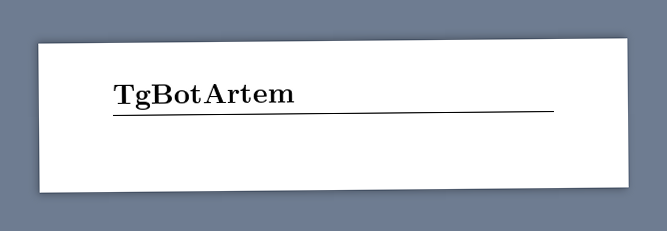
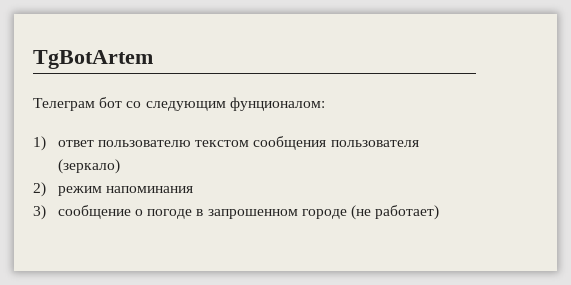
(295, 96) none -> [33,97,325,111] [33,136,419,151] [57,159,120,174] [33,182,193,197] [33,205,440,220] // Телеграм бот со следующим фунционалом: // 1) ответ пользователю текстом сообщения пользователя (зеркало) // 2) режим напоминания // 3) сообщение о погоде в запрошенном городе (не работает)

